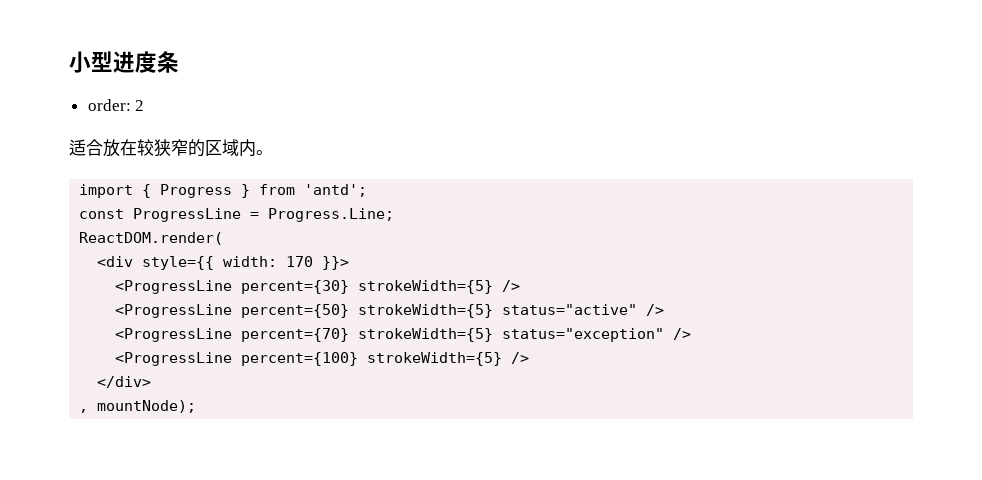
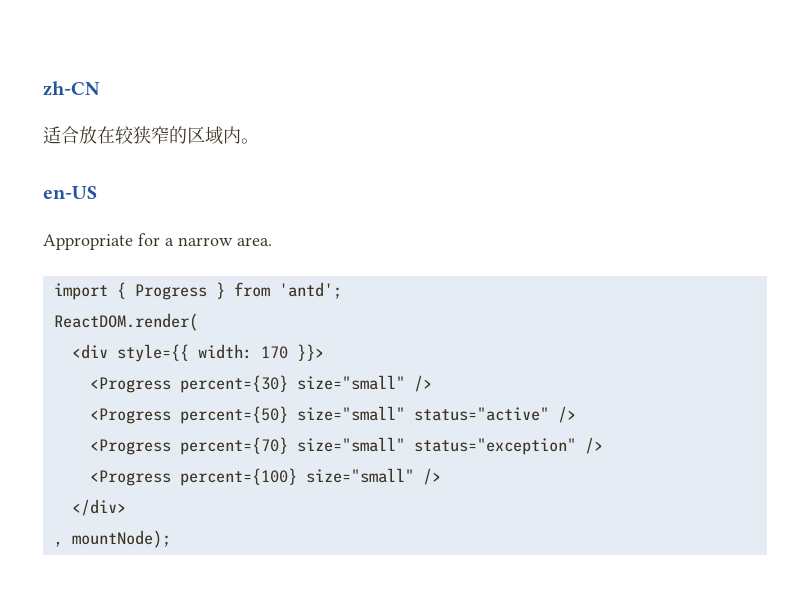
[69,51,179,73] [87,99,145,111] 小型进度条 // order: 2 -> [43,81,100,96] zh-CN
(273, 152) none -> [43,186,97,199] [43,233,272,250] // en-US // Appropriate for a narrow area.
[79,208,395,222] // const ProgressLine = Progress.Line; -> (342, 290) none
[115,280,521,294] [115,304,494,318] <ProgressLine percent={30} strokeWidth={5} /> // <ProgressLine percent={50} strokeWidth={5} -> [89,375,432,393] [89,406,405,424] <Progress percent={30} size="small" /> // <Progress percent={50} size="small"
[115,328,494,342] <ProgressLine percent={70} strokeWidth={5} -> [89,437,405,455] <Progress percent={70} size="small"
[115,352,503,366] <ProgressLine percent={100} strokeWidth={5} -> [89,468,414,486] <Progress percent={100} size="small"

